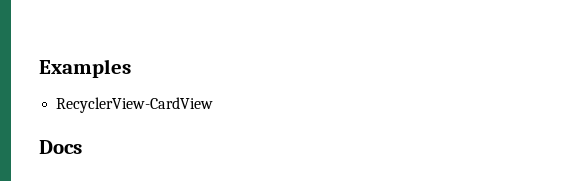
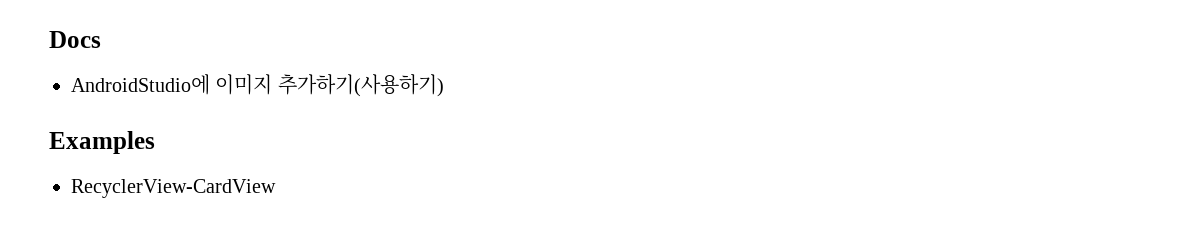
(39, 68) none -> [49,31,101,48] [71,74,444,97] Docs // AndroidStudio에 이미지 추가하기(사용하기) //
[39,140,82,154] // Docs -> (276, 188) none

